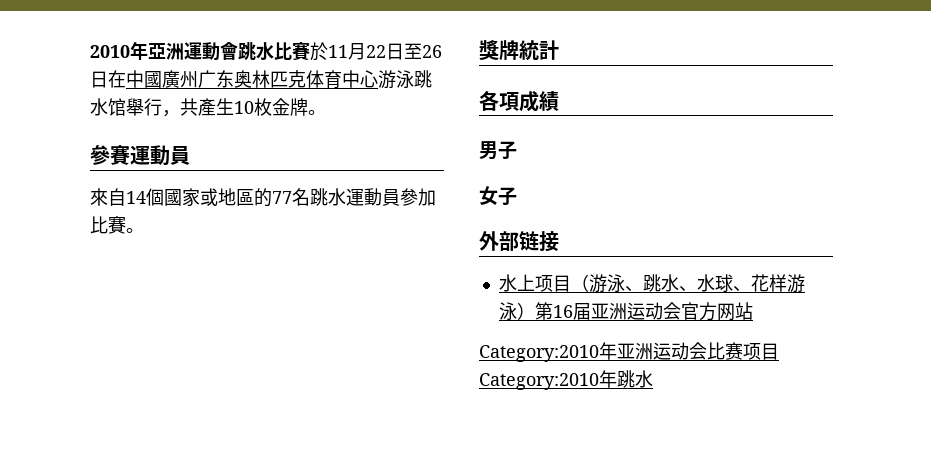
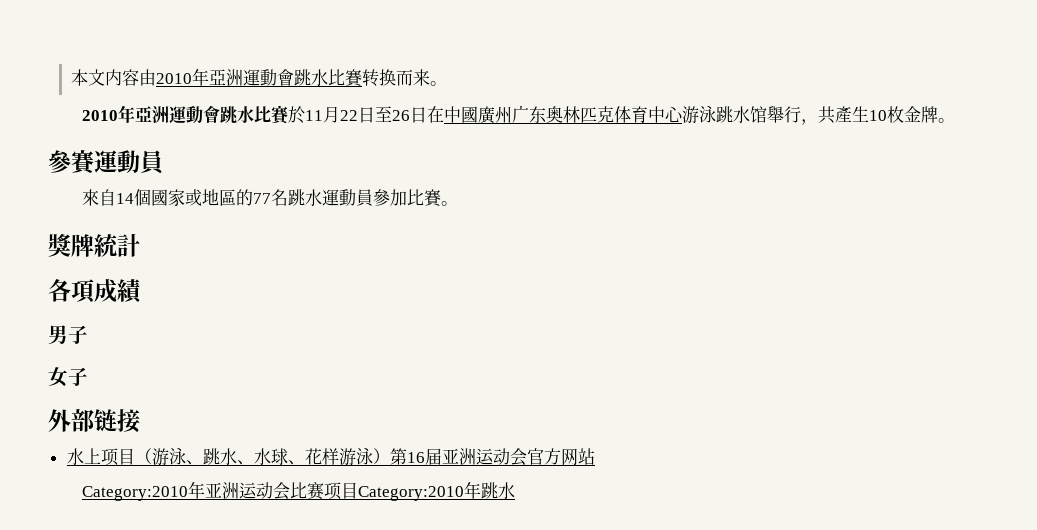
(90, 51) none -> [70,68,447,87] 本文内容由2010年亞洲運動會跳水比賽转换而来。 //

